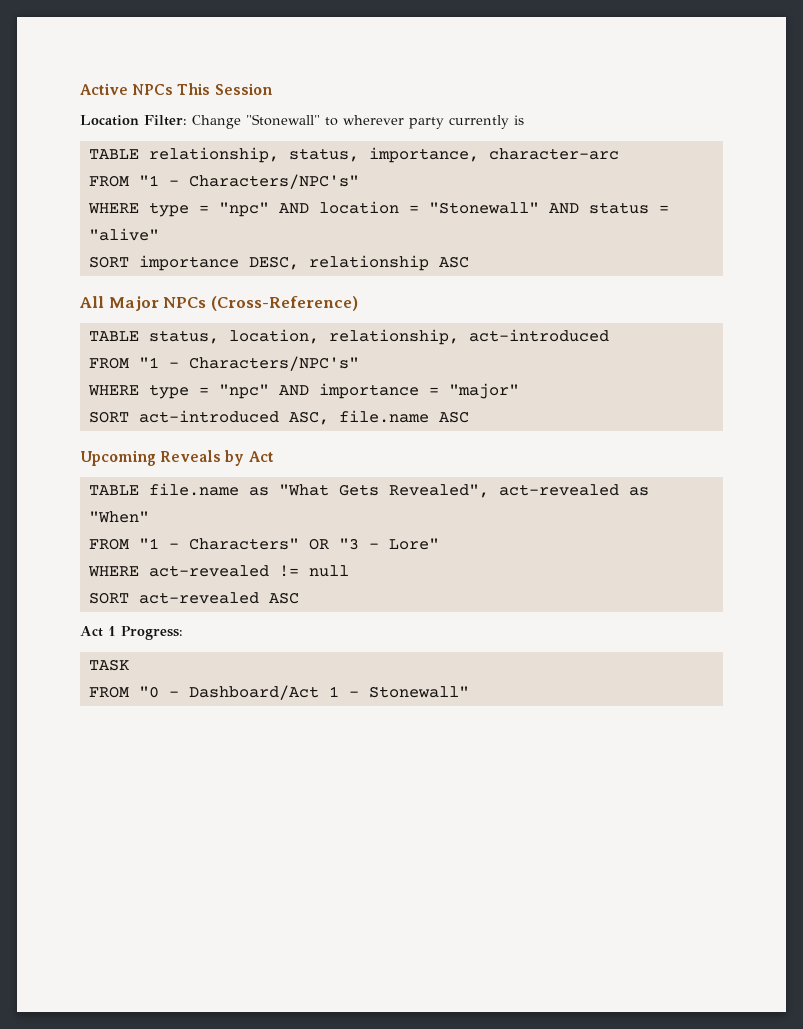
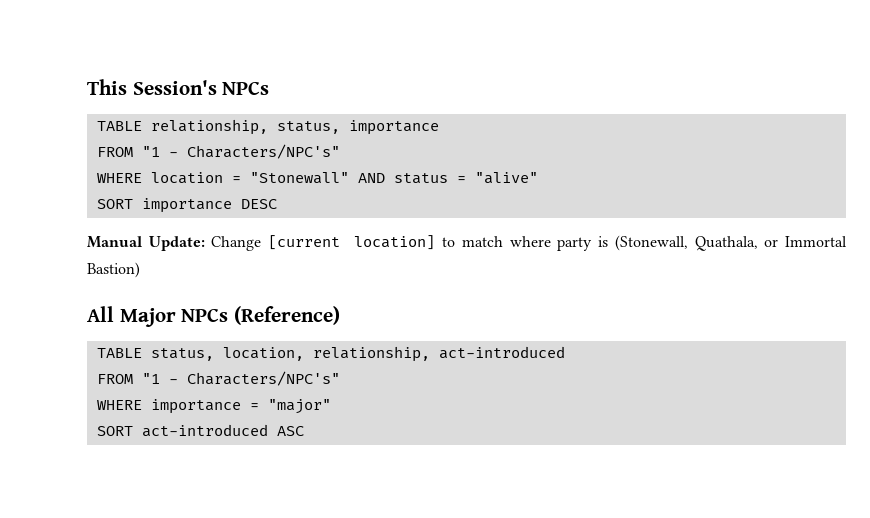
[80,83,272,95] [80,114,524,129] Active NPCs This Session // Location Filter: Change "Stonewall" to wherever party currently is -> [87,79,270,95] This Session's NPCs
[368,147,619,163] [88,174,359,189] [87,202,309,217] importance, character-arc // FROM "1 - Characters/NPC's" // WHERE type = "npc" AND -> [348,120,439,135] [96,144,340,159] [96,173,142,183] importance // FROM "1 - Characters/NPC's" // WHERE
[248,255,469,271] DESC, relationship ASC -> [240,199,277,209] [87,235,847,251] [87,262,140,278] DESC // Manual Update: Change [current location] to match where party is (Stonewall, Quathala, or Immortal Bastion)
[210,296,358,311] (Cross-Reference) -> [234,306,341,325] (Reference)
[148,384,309,399] type = "npc" AND -> (142, 405) none
[288,410,469,425] [80,450,274,466] [88,483,649,498] [88,511,149,523] [88,538,439,550] [87,565,349,577] [88,592,299,604] [80,626,183,640] [88,659,129,671] [88,685,469,700] ASC, file.name ASC // Upcoming Reveals by Act // TABLE file.name as "What Gets Revealed", act-revealed as "When" // FROM "1 - Characters" OR "3 - Lore" // WHERE act-revealed != null // SORT act-revealed ASC // Act 1 Progress: // TASK // FROM "0 - Dashboard/Act 1 - Stonewall" -> [276,426,304,436] ASC

